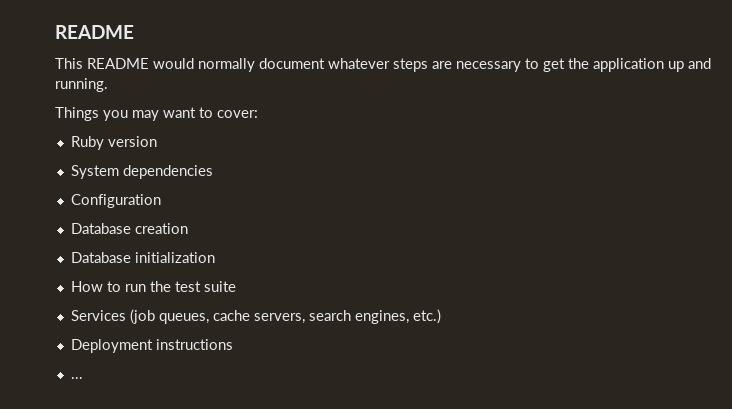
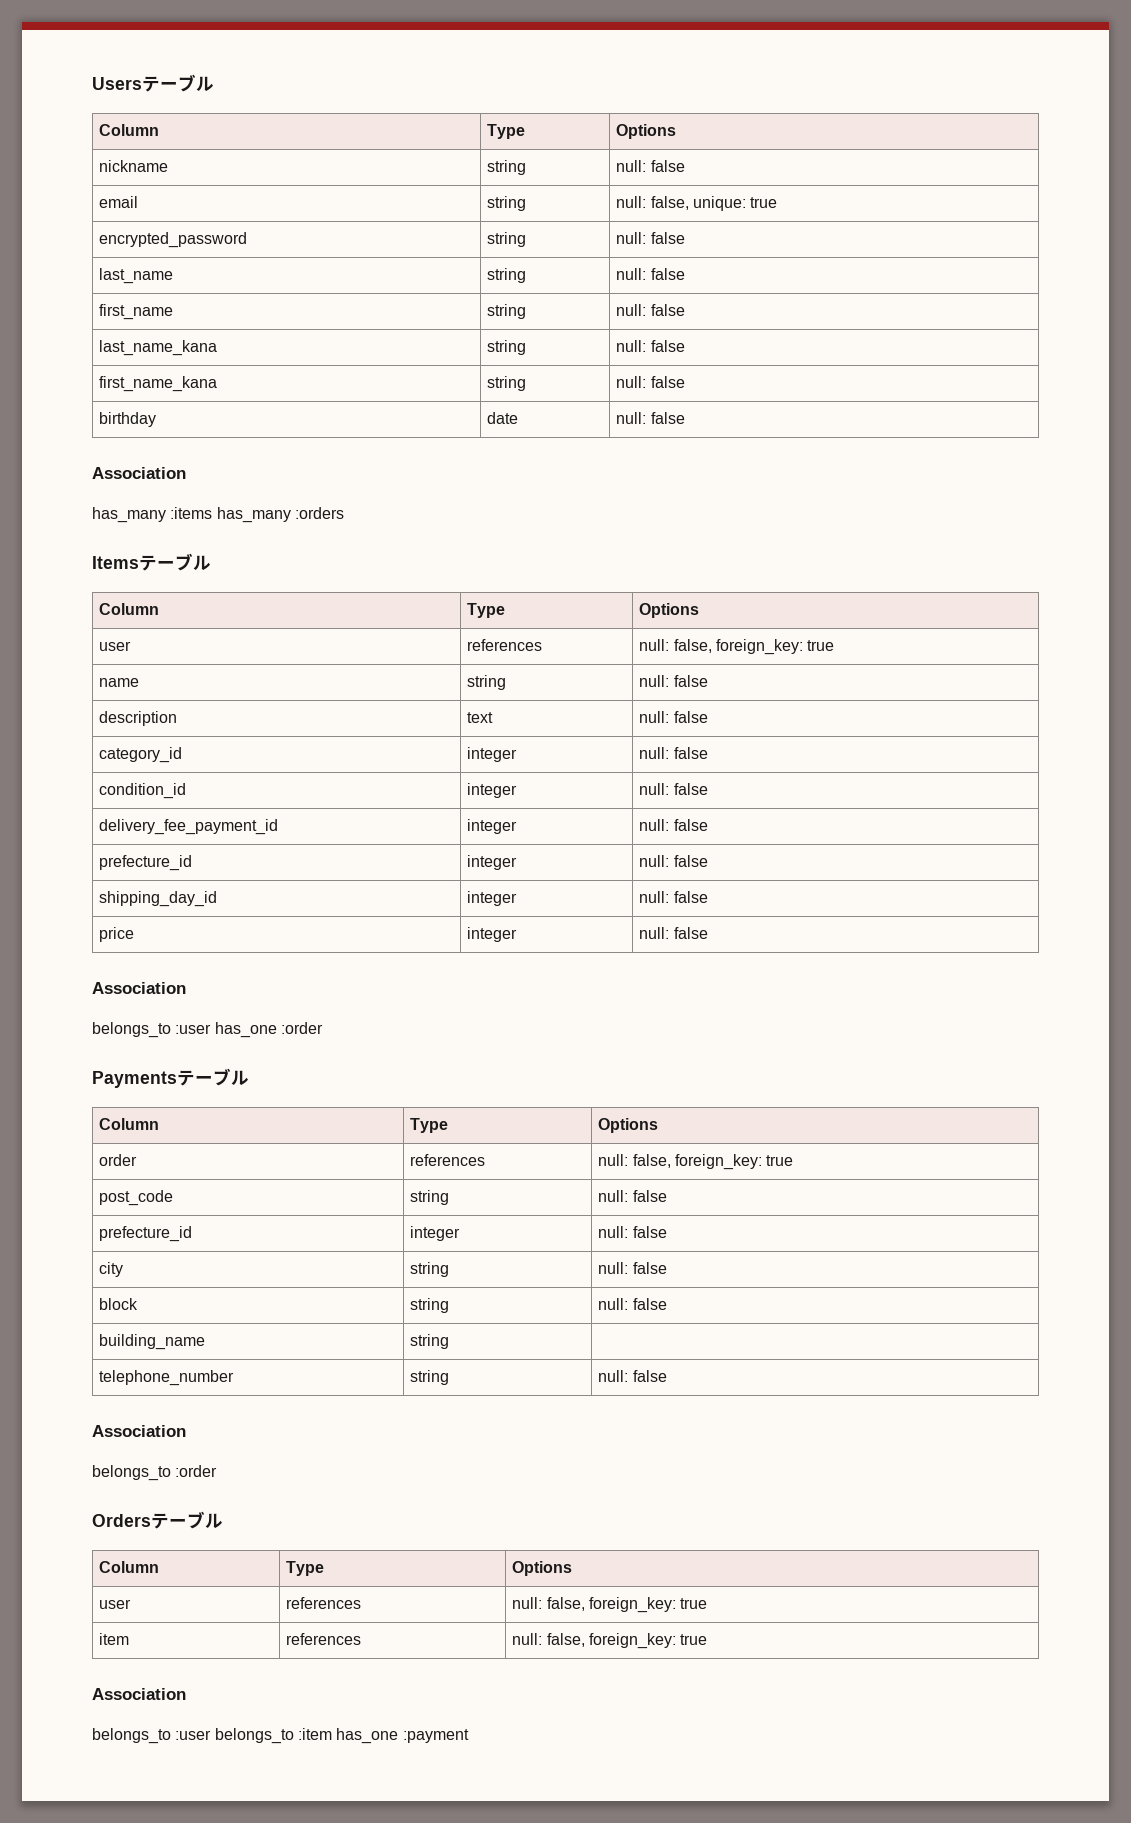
[55,25,134,39] [55,58,711,72] [55,78,108,92] [55,107,258,121] [70,136,157,150] [70,165,213,179] [70,194,161,208] [70,223,188,234] [70,252,215,263] [70,281,236,292] [70,309,441,324] [70,339,233,353] [70,377,83,379] README // This README would normally document whatever steps are necessary to get the application up and running. // Things you may want to cover: // Ruby version // System dependencies // Configuration // Database creation // Database initialization // How to run the test suite // Services (job queues, cache servers, search engines, etc.) // Deployment instructions // ... -> [92,74,214,92] [99,124,160,136] [487,124,526,139] [616,124,677,139] [99,160,169,172] [487,160,527,175] [616,160,685,172] [99,196,139,208] [487,196,527,211] [616,196,778,211] [99,232,248,248] [487,232,527,247] [616,232,685,244] [99,268,174,284] [487,268,527,283] [616,268,685,280] [99,304,174,320] [487,304,527,319] [616,304,685,316] [99,340,218,356] [487,340,527,355] [616,340,685,352] [99,376,218,392] [487,376,527,391] [616,376,685,388] [99,412,157,427] [487,412,519,424] [616,412,685,424] [92,467,186,479] [92,507,344,523] [92,553,211,571] [99,603,160,615] [467,603,506,618] [639,603,700,618] [99,641,132,651] [467,639,543,651] [639,639,835,655] [99,678,140,687] [467,675,507,690] [639,675,708,687] [99,711,178,726] [467,712,494,723] [639,711,708,723] [99,747,183,763] [467,747,518,762] [639,747,708,759] [99,783,187,799] [467,783,518,798] [639,783,708,795] [99,819,279,835] [467,819,518,834] [639,819,708,831] [99,855,193,871] [467,855,518,870] [639,855,708,867] [99,891,218,907] [467,891,518,906] [639,891,708,903] [99,927,135,942] [467,927,518,942] [639,927,708,939] [92,982,186,994] [92,1022,323,1038] [92,1068,249,1088] [99,1118,160,1130] [410,1118,449,1133] [598,1118,659,1133] [99,1154,138,1166] [410,1154,486,1166] [598,1154,794,1170] [99,1190,174,1206] [410,1190,450,1205] [598,1190,667,1202] [99,1226,193,1242] [410,1226,461,1241] [598,1226,667,1238] [99,1262,124,1277] [410,1262,450,1277] [598,1262,667,1274] [99,1298,139,1310] [410,1298,450,1313] [598,1298,667,1310] [99,1334,206,1350] [410,1334,450,1349] [99,1370,235,1386] [410,1370,450,1385] [598,1370,667,1382] [92,1425,186,1437] [92,1465,218,1481] [92,1511,223,1529] [99,1561,160,1573] [286,1561,325,1576] [512,1561,573,1576] [99,1599,132,1609] [286,1597,362,1609] [512,1597,708,1613] [99,1633,130,1645] [286,1633,362,1645] [512,1633,708,1649] [92,1688,186,1700] [92,1728,469,1744] Usersテーブル // Column | Type | Options // nickname | string | null: false // email | string | null: false, unique: true // encrypted_password | string | null: false // last_name | string | null: false // first_name | string | null: false // last_name_kana | string | null: false // first_name_kana | string | null: false // birthday | date | null: false // Association // has_many :items has_many :orders // Itemsテーブル // Column | Type | Options // user | references | null: false, foreign_key: true // name | string | null: false // description | text | null: false // category_id | integer | null: false // condition_id | integer | null: false // delivery_fee_payment_id | integer | null: false // prefecture_id | integer | null: false // shipping_day_id | integer | null: false // price | integer | null: false // Association // belongs_to :user has_one :order // Paymentsテーブル // Column | Type | Options // order | references | null: false, foreign_key: true // post_code | string | null: false // prefecture_id | integer | null: false // city | string | null: false // block | string | null: false // building_name | string | // telephone_number | string | null: false // Association // belongs_to :order // Ordersテーブル // Column | Type | Options // user | references | null: false, foreign_key: true // item | references | null: false, foreign_key: true // Association // belongs_to :user belongs_to :item has_one :payment

